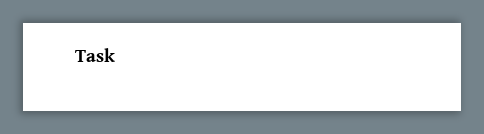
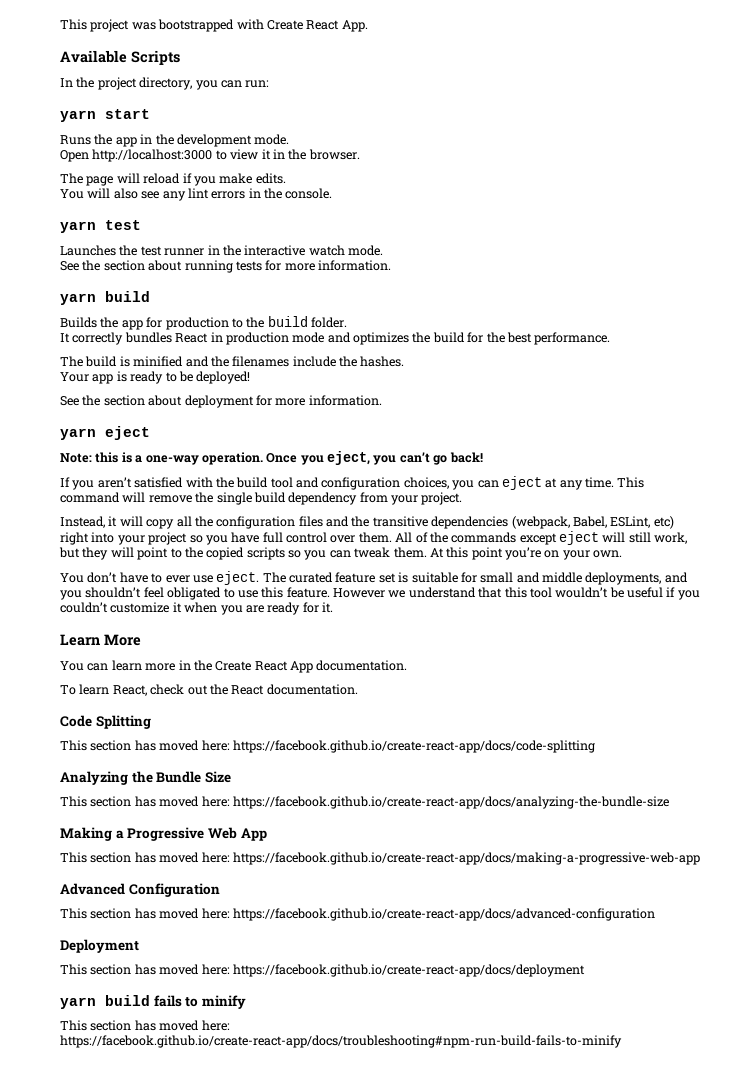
[75,48,115,62] Task -> [60,19,368,32] [60,50,180,65] [60,77,270,90] [60,109,150,122] [60,134,290,147] [60,149,360,162] [60,173,286,186] [60,188,333,201] [60,220,141,233] [60,245,383,256] [60,260,391,273] [60,291,150,305] [60,316,347,330] [60,332,611,345] [60,356,405,367] [60,371,251,384] [60,395,382,408] [60,426,150,440] [60,451,483,465] [60,476,645,490] [60,492,463,505] [60,516,674,529] [60,531,688,545] [59,547,623,560] [60,571,688,585] [60,587,700,600] [60,602,333,615] [60,634,141,646] [60,660,408,673] [60,684,358,696] [60,715,151,729] [60,740,595,753] [60,771,231,785] [60,796,669,809] [60,827,267,841] [60,852,700,865] [60,883,220,897] [60,908,655,921] [60,939,139,953] [60,964,585,977] [60,995,246,1009] [60,1020,230,1031] [60,1035,622,1048] This project was bootstrapped with Create React App. // Available Scripts // In the project directory, you can run: // yarn start // Runs the app in the development mode. // Open http://localhost:3000 to view it in the browser. // The page will reload if you make edits. // You will also see any lint errors in the console. // yarn test // Launches the test runner in the interactive watch mode. // See the section about running tests for more information. // yarn build // Builds the app for production to the build folder. // It correctly bundles React in production mode and optimizes the build for the best performance. // The build is minified and the filenames include the hashes. // Your app is ready to be deployed! // See the section about deployment for more information. // yarn eject // Note: this is a one-way operation. Once you eject, you can’t go back! // If you aren’t satisfied with the build tool and configuration choices, you can eject at any time. This command will remove the single build dependency from your project. // Instead, it will copy all the configuration files and the transitive dependencies (webpack, Babel, ESLint, etc) right into your project so you have full control over them. All of the commands except eject will still work, but they will point to the copied scripts so you can tweak them. At this point you’re on your own. // You don’t have to ever use eject. The curated feature set is suitable for small and middle deployments, and you shouldn’t feel obligated to use this feature. However we understand that this tool wouldn’t be useful if you couldn’t customize it when you are ready for it. // Learn More // You can learn more in the Create React App documentation. // To learn React, check out the React documentation. // Code Splitting // This section has moved here: https://facebook.github.io/create-react-app/docs/code-splitting // Analyzing the Bundle Size // This section has moved here: https://facebook.github.io/create-react-app/docs/analyzing-the-bundle-size // Making a Progressive Web App // This section has moved here: https://facebook.github.io/create-react-app/docs/making-a-progressive-web-app // Advanced Configuration // This section has moved here: https://facebook.github.io/create-react-app/docs/advanced-configuration // Deployment // This section has moved here: https://facebook.github.io/create-react-app/docs/deployment // yarn build fails to minify // This section has moved here: https://facebook.github.io/create-react-app/docs/troubleshooting#npm-run-build-fails-to-minify

